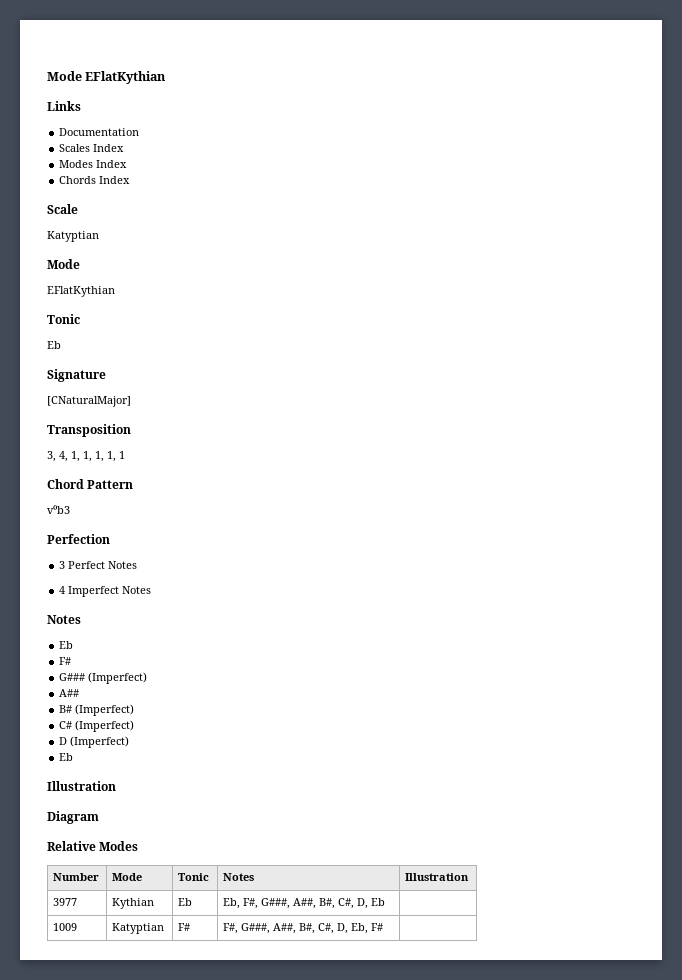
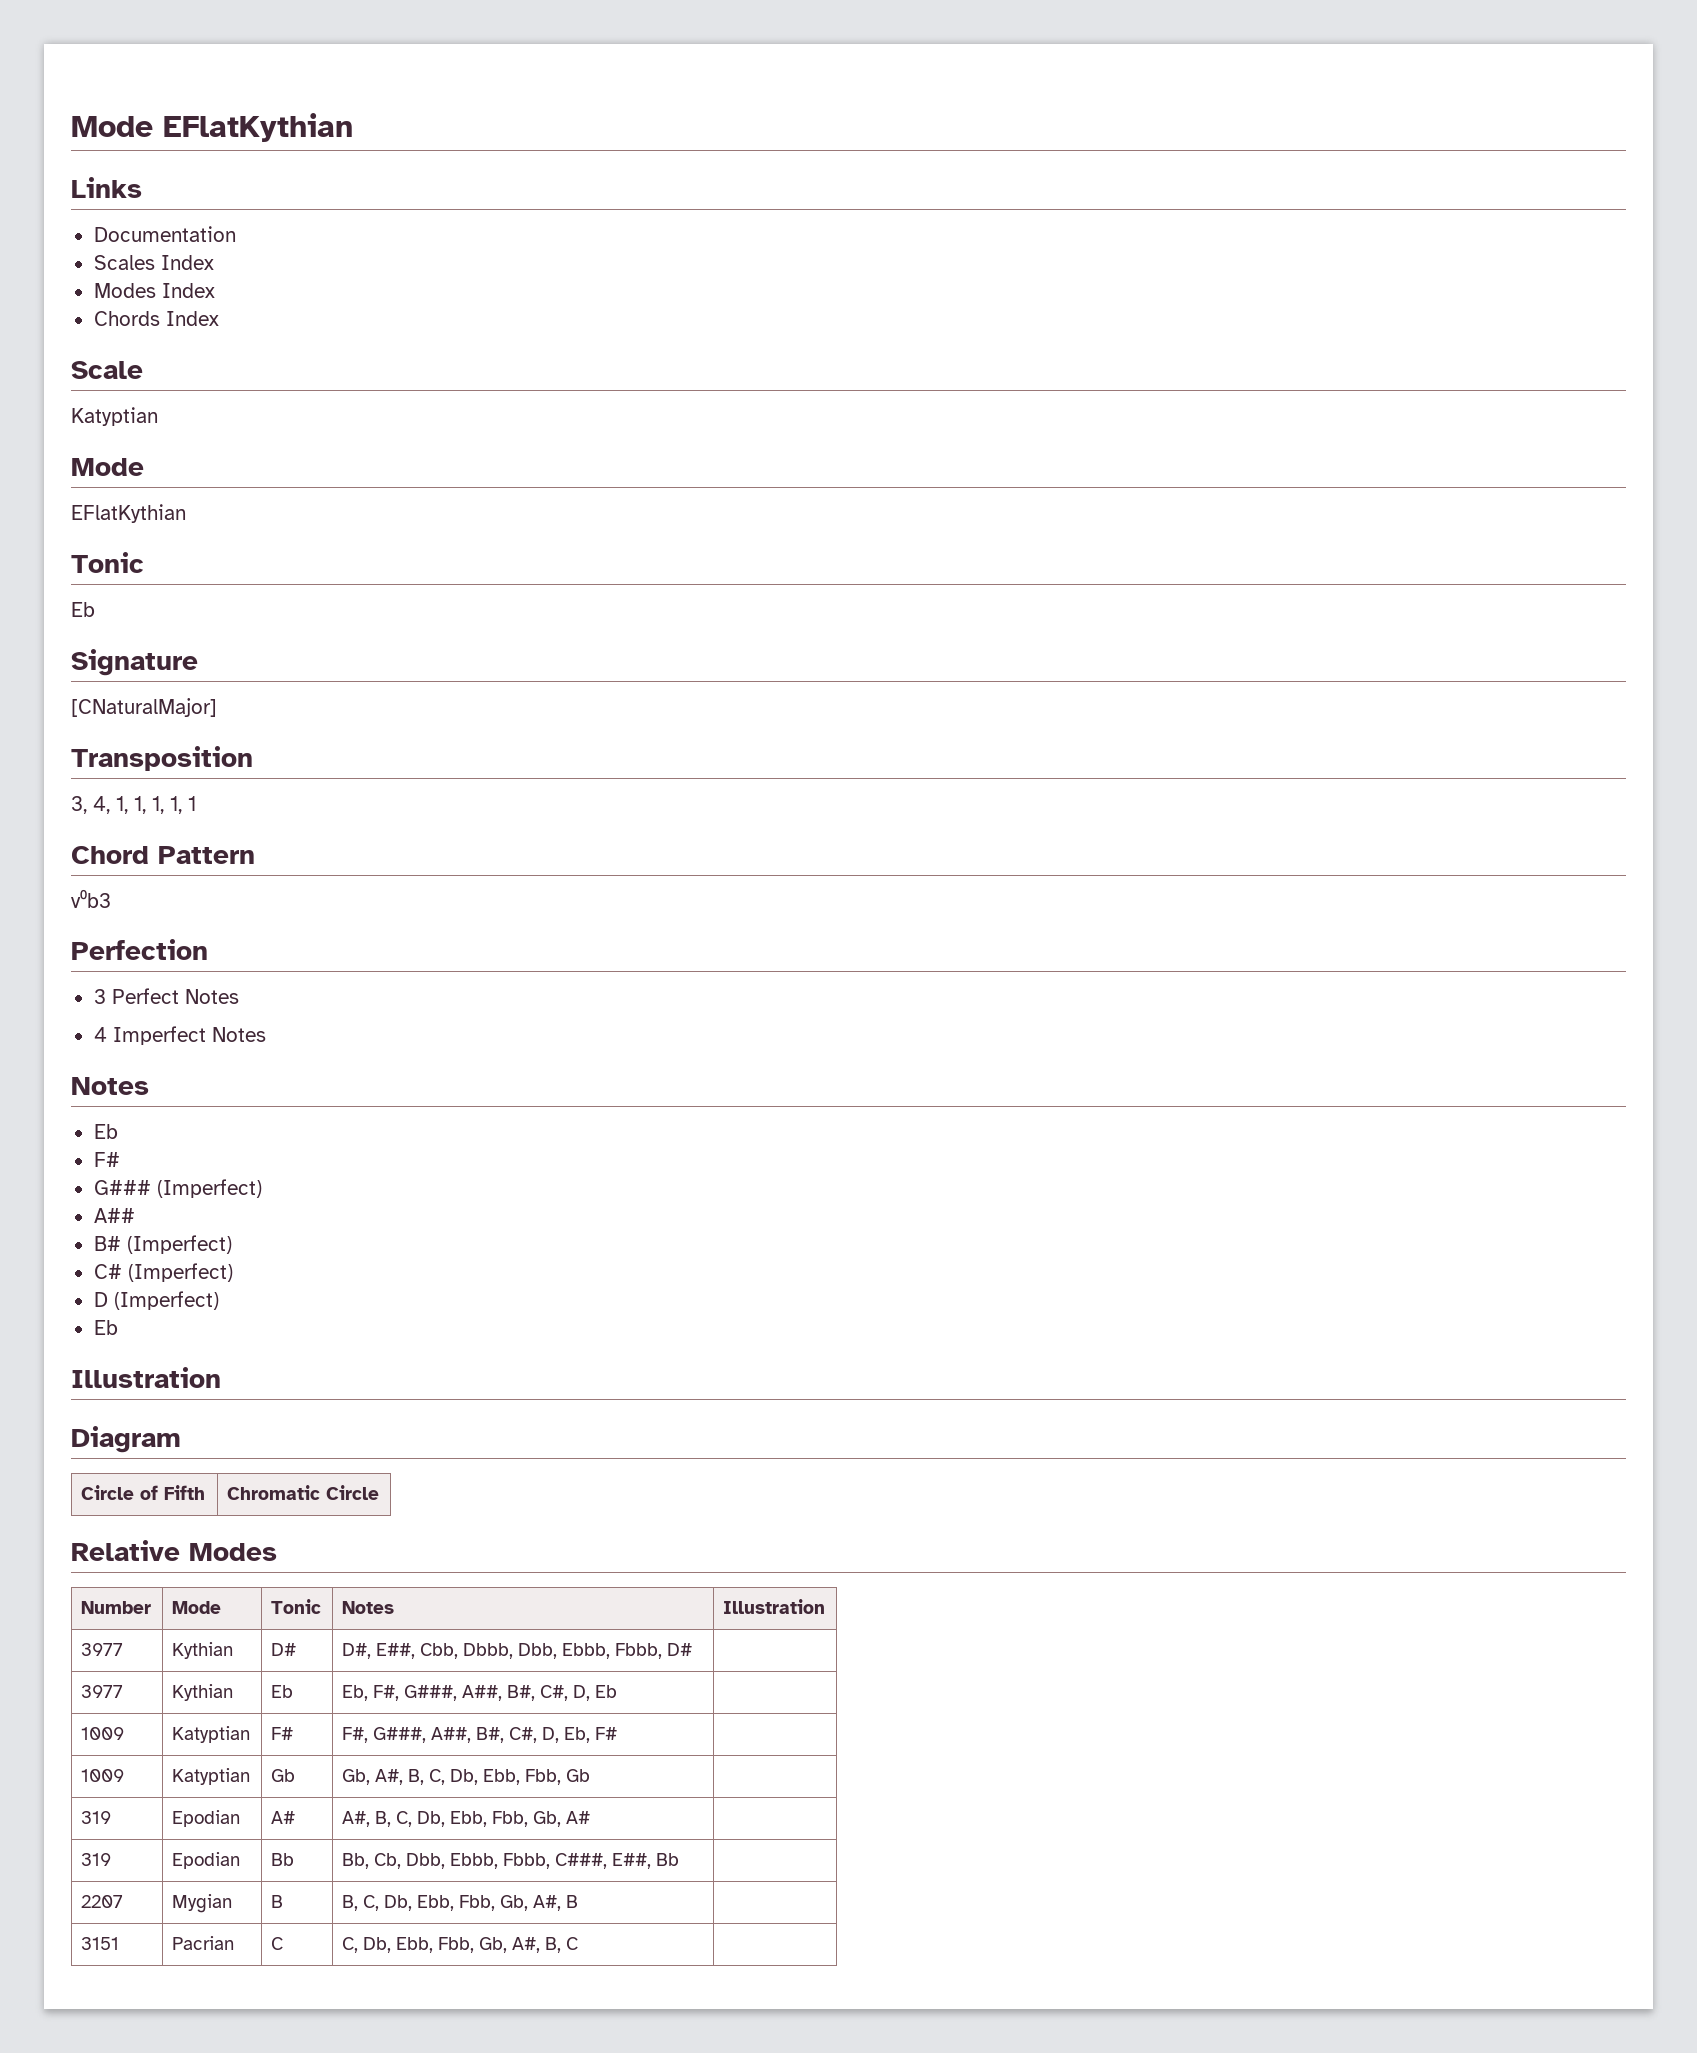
(99, 817) none -> [81,1485,206,1500] [227,1485,380,1500] // Circle of Fifth | Chromatic Circle
(470, 877) none -> [81,1643,124,1656] [172,1642,234,1659] [271,1643,297,1656] [342,1643,693,1659] // 3977 | Kythian | D# | D#, E##, Cbb, Dbbb, Dbb, Ebbb, Fbbb, D# |
(384, 927) none -> [81,1769,125,1782] [172,1768,251,1785] [271,1769,296,1782] [342,1769,591,1785] [81,1811,112,1824] [172,1810,241,1827] [271,1811,296,1824] [342,1811,591,1827] [81,1853,112,1866] [172,1852,241,1869] [271,1853,295,1866] [342,1853,680,1869] [81,1895,124,1908] [172,1894,233,1913] [271,1895,284,1908] [342,1895,579,1911] [81,1937,120,1950] [172,1936,235,1950] [271,1937,284,1950] [342,1937,579,1953] // 1009 | Katyptian | Gb | Gb, A#, B, C, Db, Ebb, Fbb, Gb | // 319 | Epodian | A# | A#, B, C, Db, Ebb, Fbb, Gb, A# | // 319 | Epodian | Bb | Bb, Cb, Dbb, Ebbb, Fbbb, C###, E##, Bb | // 2207 | Mygian | B | B, C, Db, Ebb, Fbb, Gb, A#, B | // 3151 | Pacrian | C | C, Db, Ebb, Fbb, Gb, A#, B, C |

